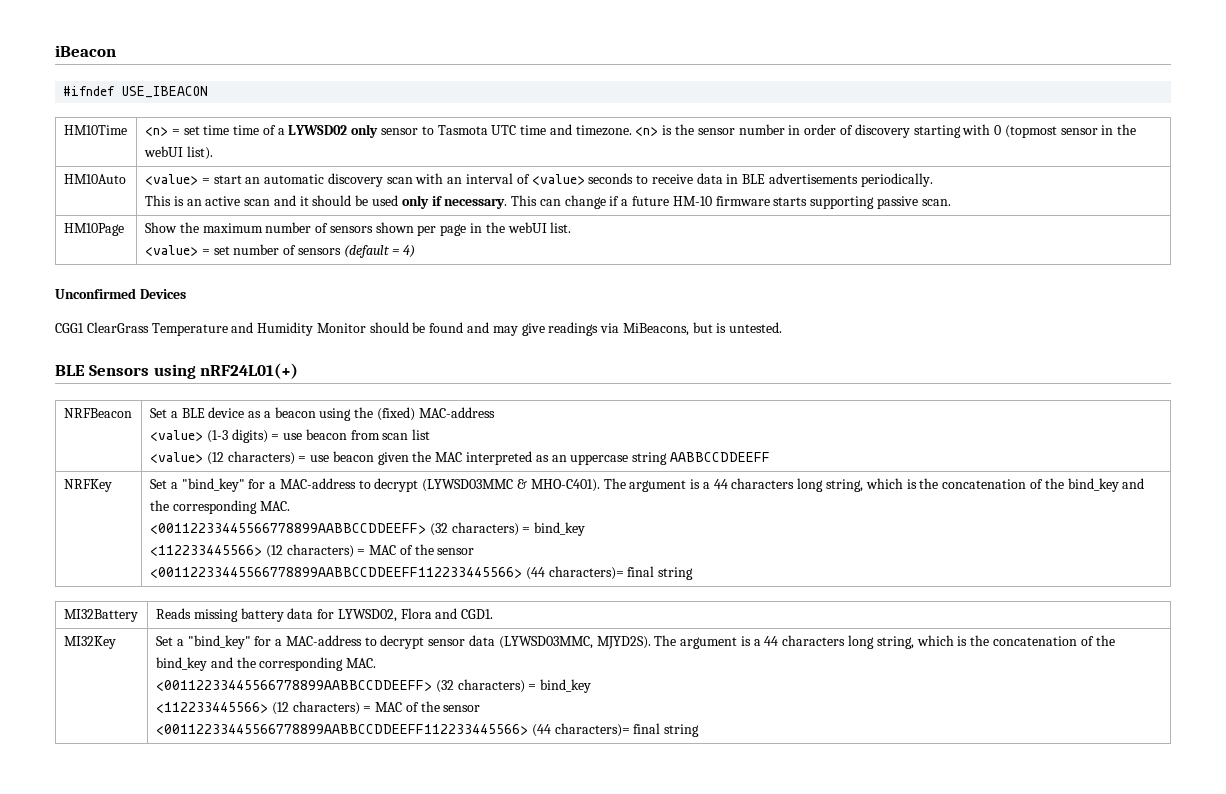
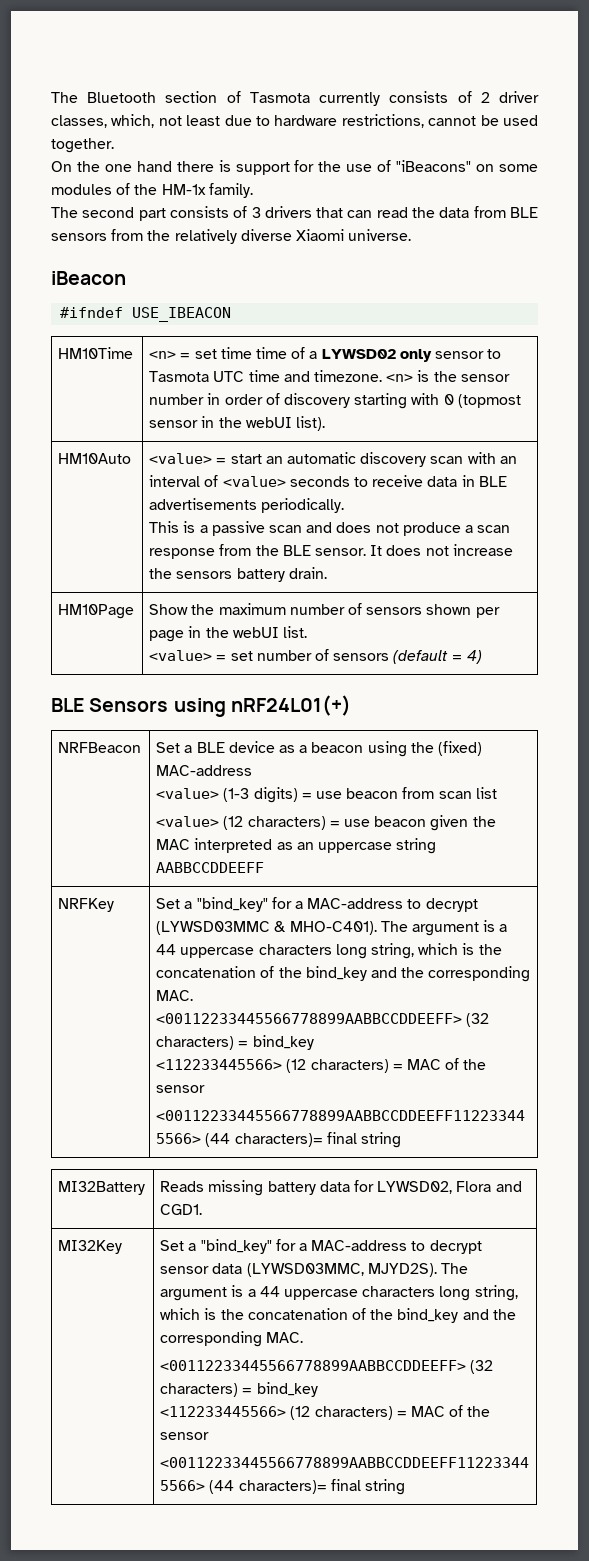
(55, 51) none -> [51,91,539,106] [51,114,538,128] [51,138,114,153] [51,160,538,175] [51,183,253,198] [51,206,538,221] [51,229,412,244] The Bluetooth section of Tasmota currently consists of 2 driver classes, which, not least due to hardware restrictions, cannot be used together. // On the one hand there is support for the use of "iBeacons" on some modules of the HM-1x family. // The second part consists of 3 drivers that can read the data from BLE sensors from the relatively diverse Xiaomi universe. //
[186,195,951,209] an active scan and it should be used only if necessary. This can change if a future HM-10 firmware starts supporting passive scan. -> [199,521,511,536] [149,544,513,559] [149,567,327,582] a passive scan and does not produce a scan response from the BLE sensor. It does not increase the sensors battery drain.
[55,288,186,299] [55,322,783,336] // Unconfirmed Devices // CGG1 ClearGrass Temperature and Humidity Monitor should be found and may give readings via MiBeacons, but is untested. -> (482, 657) none
(728, 484) none -> [180,947,255,958] uppercase
(779, 641) none -> [284,1289,359,1300] uppercase

